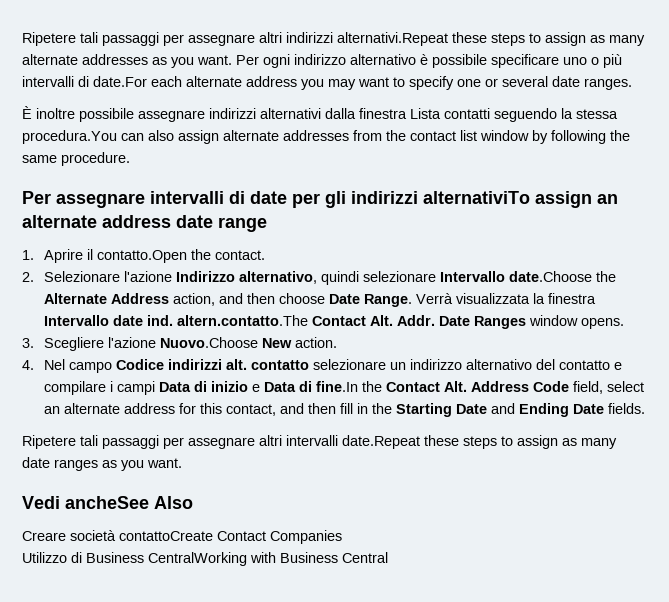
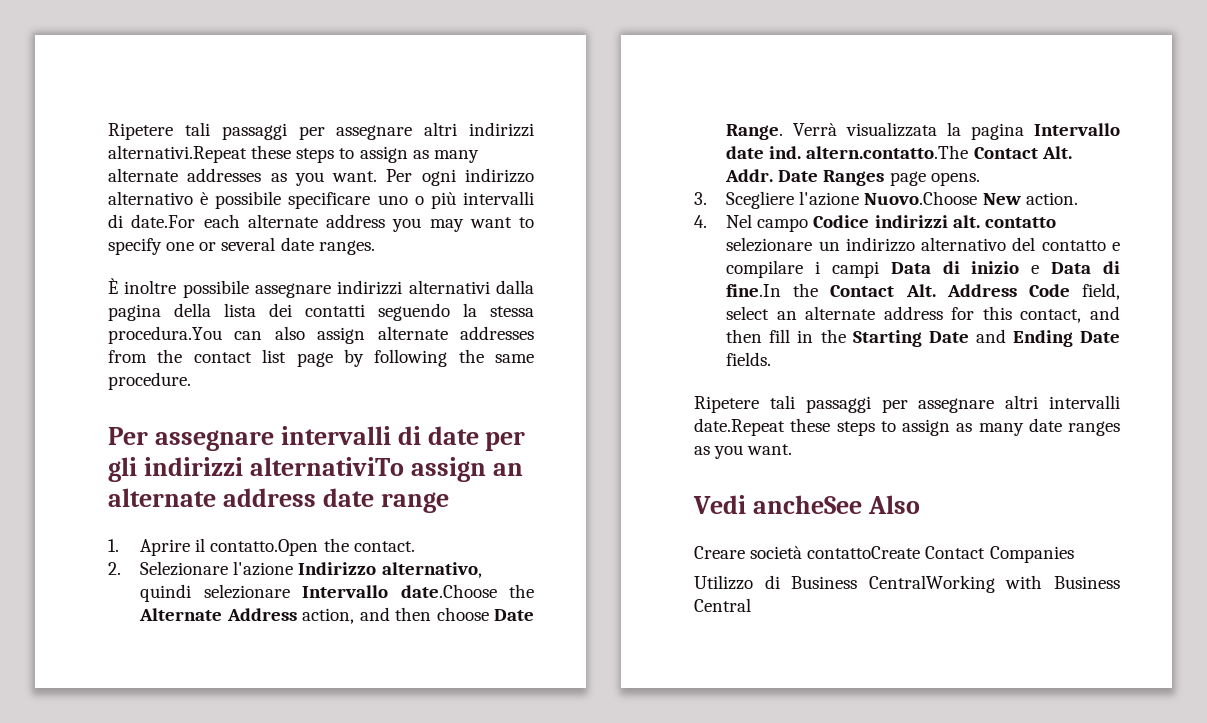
[359,108,441,119] finestra Lista -> [108,303,292,321] pagina della lista dei
[480,130,529,141] window -> [296,352,333,367] page
[548,293,597,304] finestra -> [971,123,1025,140] pagina
[529,315,579,326] window -> [889,171,926,186] page

